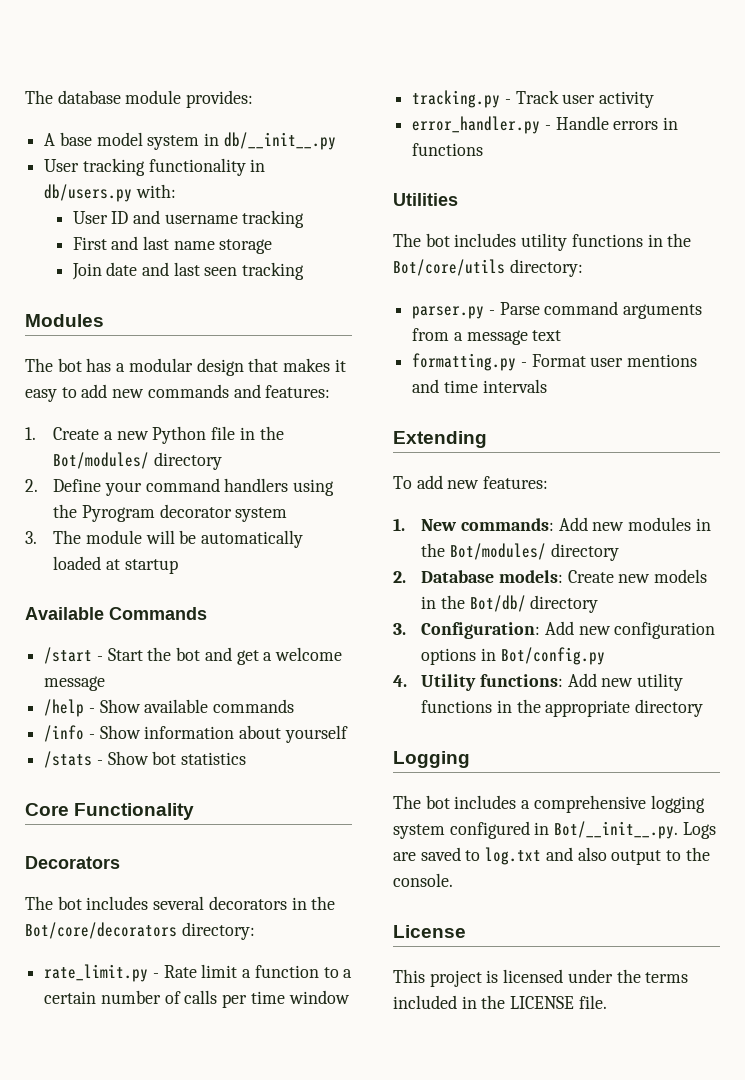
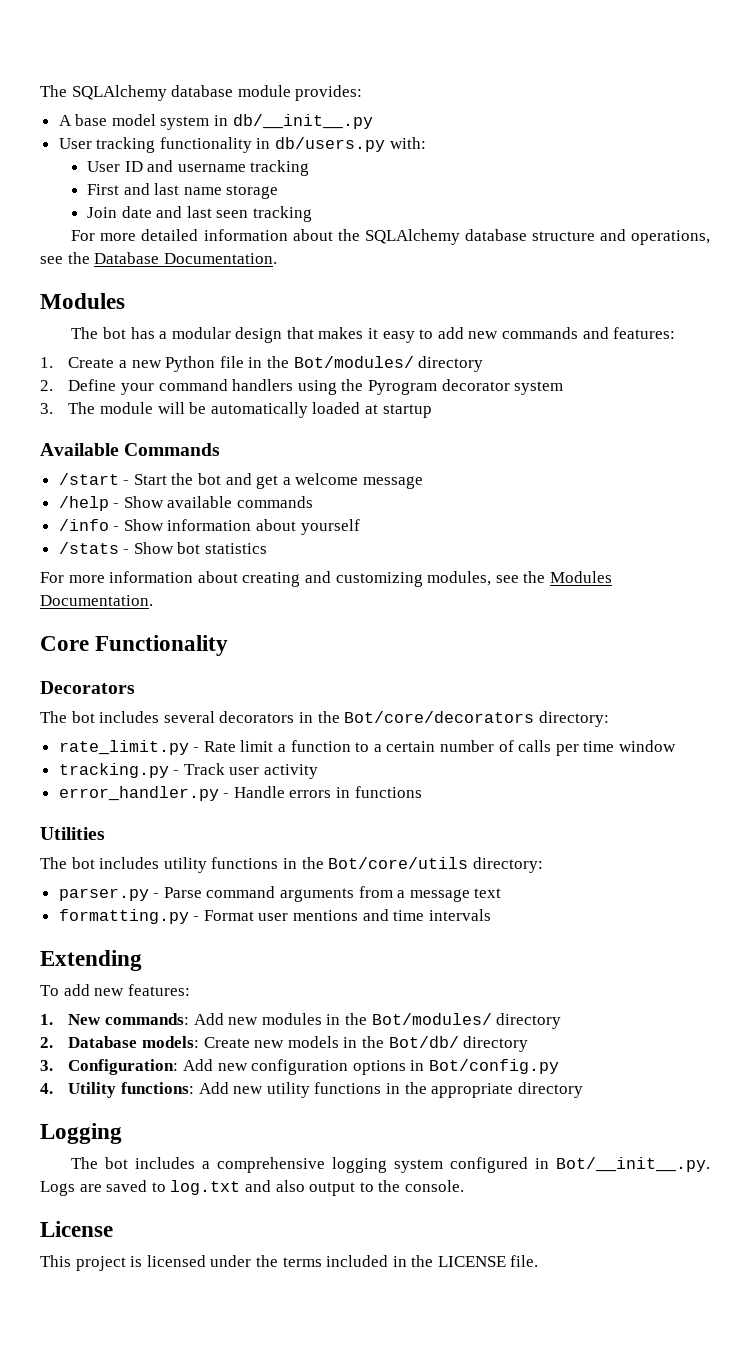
[25,90,53,104] The -> [40,85,167,101] The SQLAlchemy
(305, 271) none -> [71,229,710,245] [40,252,277,264] // For more detailed information about the SQLAlchemy database structure and operations, see the Database Documentation.
(247, 758) none -> [40,571,612,587] [40,595,153,606] // For more information about creating and customizing modules, see the Modules Documentation.

